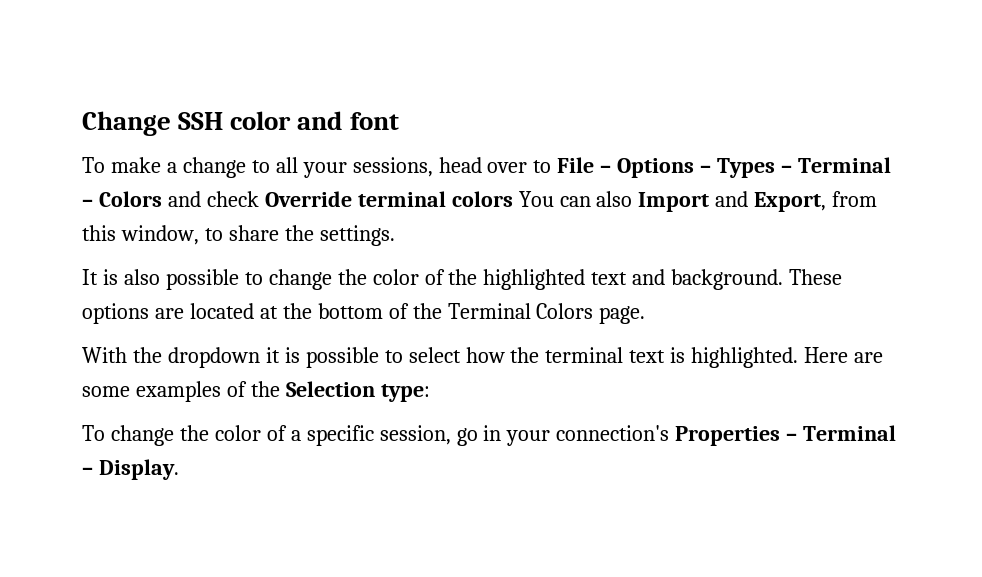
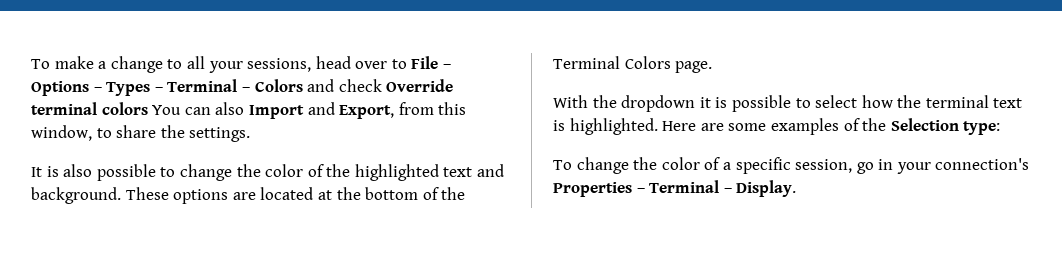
[82,111,399,136] Change SSH color and font // -> (31, 64) none

